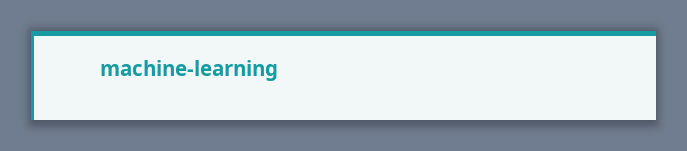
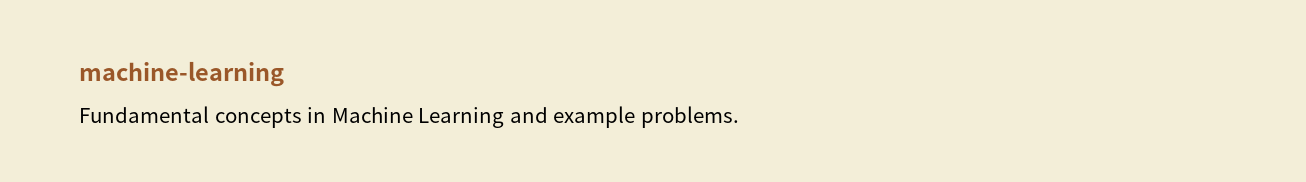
(278, 70) none -> [79,106,739,128] // Fundamental concepts in Machine Learning and example problems.

